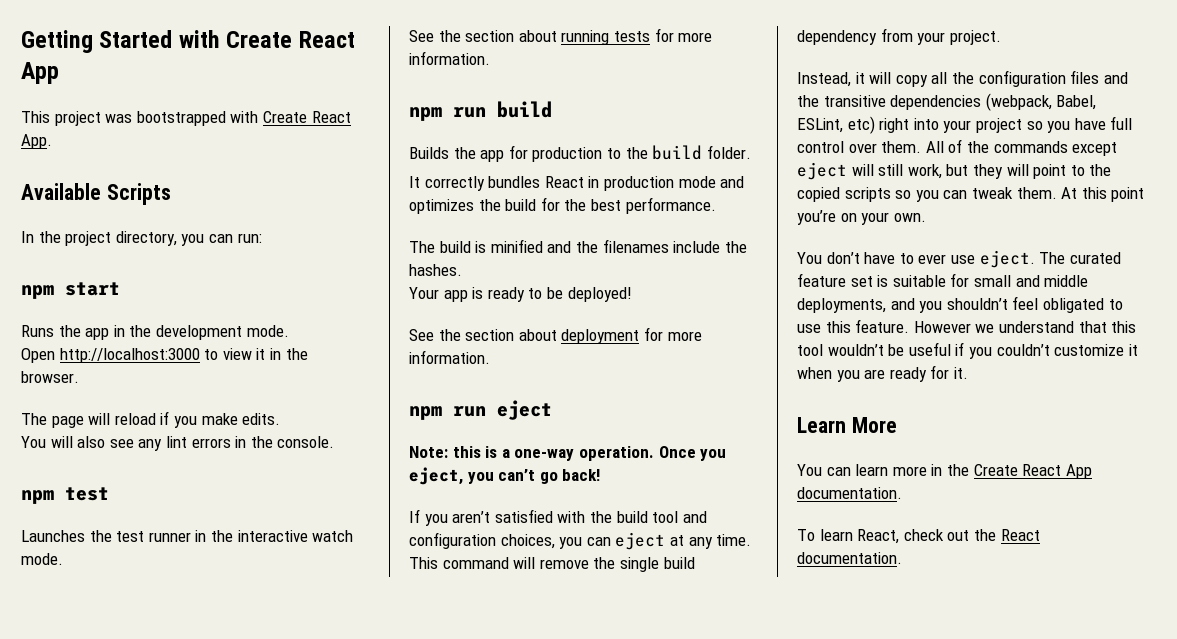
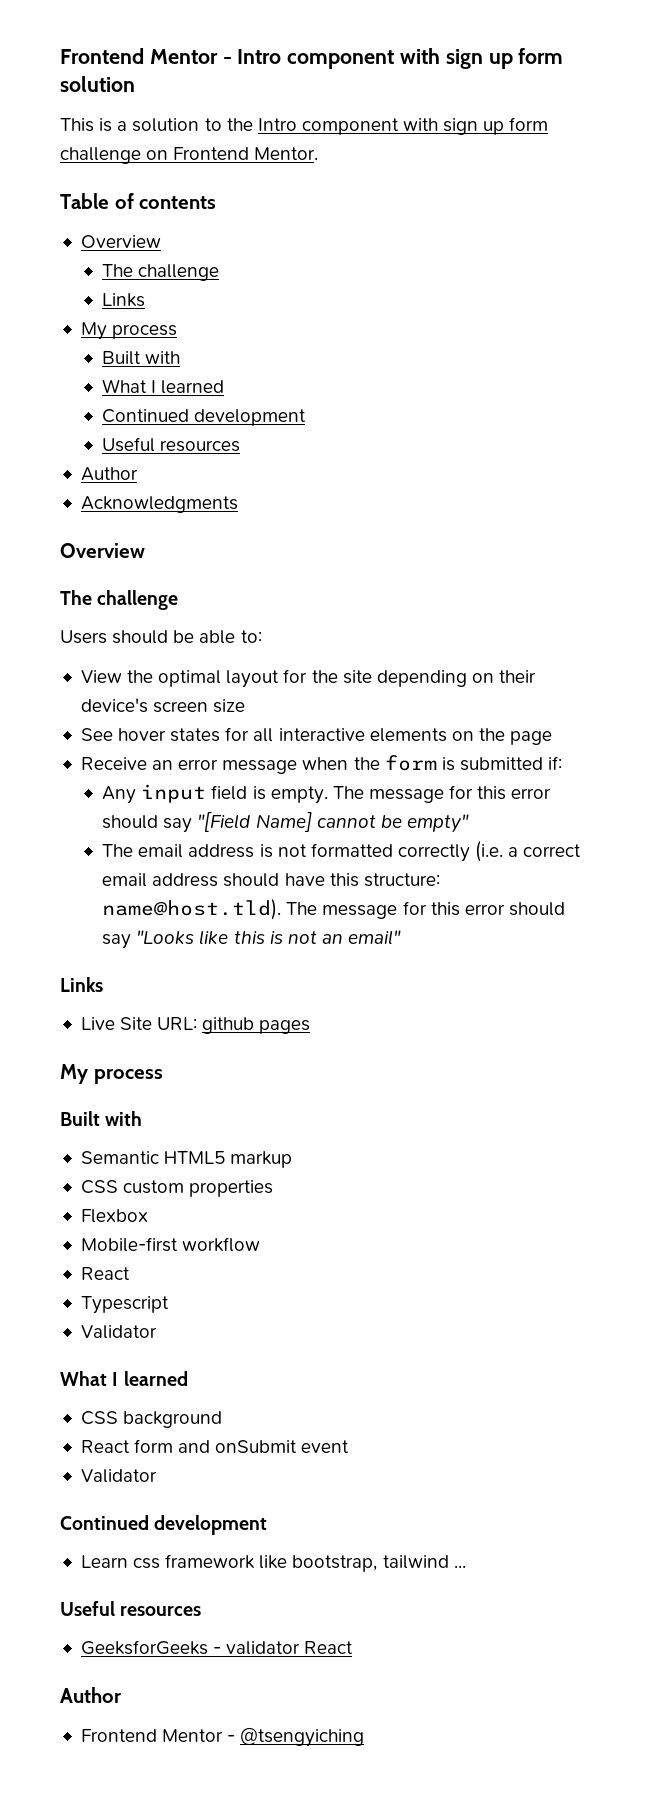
[21,30,355,53] [21,62,59,84] [21,111,351,126] [21,134,52,149] [21,183,171,205] [21,231,262,246] [21,282,120,299] [21,325,289,340] [21,348,308,363] [21,371,79,383] [21,411,281,428] [21,436,335,451] [21,487,109,504] [21,530,354,542] [21,553,63,565] [409,28,713,45] [409,51,490,65] [409,101,552,121] [409,145,751,162] [409,176,745,191] [409,197,716,214] [409,239,747,253] [409,264,462,276] [409,287,632,302] [409,327,702,344] [409,350,490,364] [409,400,552,420] [409,446,727,461] [409,467,601,485] [409,509,707,526] [409,532,752,550] [409,557,695,572] [797,28,1001,45] [797,70,1128,87] [797,93,1097,111] [797,116,1133,134] [797,139,1118,156] [797,162,1112,180] [797,187,1145,202] [797,210,926,225] [797,250,1121,268] [797,273,1089,287] [797,296,1123,313] [797,319,1137,333] [797,342,1138,359] [797,365,968,382] [797,417,897,433] [797,464,1092,479] [797,487,902,499] [797,529,1040,544] [797,552,902,564] Getting Started with Create React App // This project was bootstrapped with Create React App. // Available Scripts // In the project directory, you can run: // npm start // Runs the app in the development mode. // Open http://localhost:3000 to view it in the browser. // The page will reload if you make edits. // You will also see any lint errors in the console. // npm test // Launches the test runner in the interactive watch mode. // See the section about running tests for more information. // npm run build // Builds the app for production to the build folder. // It correctly bundles React in production mode and optimizes the build for the best performance. // The build is minified and the filenames include the hashes. // Your app is ready to be deployed! // See the section about deployment for more information. // npm run eject // Note: this is a one-way operation. Once you eject, you can’t go back! // If you aren’t satisfied with the build tool and configuration choices, you can eject at any time. This command will remove the single build dependency from your project. // Instead, it will copy all the configuration files and the transitive dependencies (webpack, Babel, ESLint, etc) right into your project so you have full control over them. All of the commands except eject will still work, but they will point to the copied scripts so you can tweak them. At this point you’re on your own. // You don’t have to ever use eject. The curated feature set is suitable for small and middle deployments, and you shouldn’t feel obligated to use this feature. However we understand that this tool wouldn’t be useful if you couldn’t customize it when you are ready for it. // Learn More // You can learn more in the Create React App documentation. // To learn React, check out the React documentation. -> [60,48,564,69] [60,76,135,92] [60,117,549,135] [60,147,319,164] [60,193,217,209] [80,235,161,248] [102,264,220,281] [102,293,146,307] [80,322,178,340] [102,351,181,365] [102,379,225,394] [102,409,307,426] [102,437,241,452] [80,467,138,481] [80,496,238,513] [60,543,145,558] [60,590,179,610] [60,630,262,644] [80,669,537,688] [80,698,246,713] [80,727,553,745] [80,755,563,774] [102,784,552,804] [102,812,469,833] [102,841,582,862] [102,873,440,887] [102,899,565,920] [102,930,402,949] [60,977,103,992] [80,1017,311,1034] [60,1064,163,1084] [60,1111,143,1126] [80,1151,293,1168] [80,1180,274,1197] [80,1209,148,1223] [80,1237,261,1252] [80,1267,130,1280] [80,1296,169,1314] [80,1325,157,1339] [60,1371,188,1386] [80,1411,223,1428] [80,1439,350,1453] [80,1469,157,1483] [60,1515,268,1535] [80,1554,466,1572] [60,1601,202,1616] [80,1640,354,1655] [60,1687,122,1703] [80,1727,365,1747] Frontend Mentor - Intro component with sign up form solution // This is a solution to the Intro component with sign up form challenge on Frontend Mentor. // Table of contents // Overview // The challenge // Links // My process // Built with // What I learned // Continued development // Useful resources // Author // Acknowledgments // Overview // The challenge // Users should be able to: // View the optimal layout for the site depending on their device's screen size // See hover states for all interactive elements on the page // Receive an error message when the form is submitted if: // Any input field is empty. The message for this error should say "[Field Name] cannot be empty" // The email address is not formatted correctly (i.e. a correct email address should have this structure: name@host.tld). The message for this error should say "Looks like this is not an email" // Links // Live Site URL: github pages // My process // Built with // Semantic HTML5 markup // CSS custom properties // Flexbox // Mobile-first workflow // React // Typescript // Validator // What I learned // CSS background // React form and onSubmit event // Validator // Continued development // Learn css framework like bootstrap, tailwind ... // Useful resources // GeeksforGeeks - validator React // Author // Frontend Mentor - @tsengyiching

